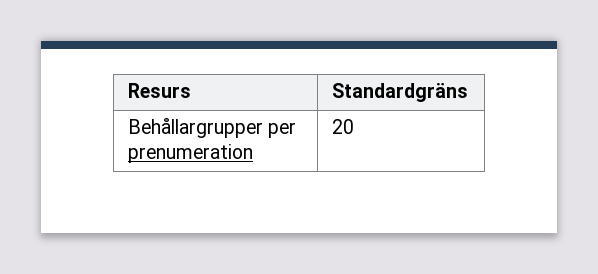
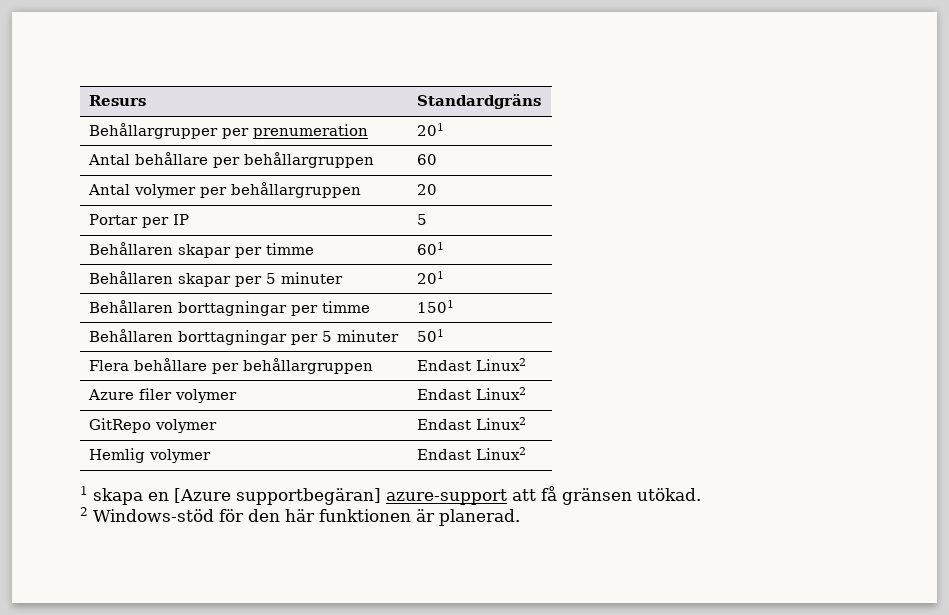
[331,119,354,134] 20 -> [416,123,444,136] [87,152,374,168] [416,154,437,165] [87,182,361,198] [416,184,437,195] [88,214,189,228] [416,214,427,225] [88,242,314,258] [416,242,444,255] [88,271,343,287] [416,271,444,284] [88,300,370,316] [416,300,454,313] [88,329,399,345] [416,329,444,342] [88,358,373,374] [416,358,526,371] [87,388,237,403] [416,387,526,400] [88,418,217,433] [416,417,526,430] [88,448,211,463] [416,447,526,460] [80,486,701,505] [80,507,520,526] 201 // Antal behållare per behållargruppen | 60 // Antal volymer per behållargruppen | 20 // Portar per IP | 5 // Behållaren skapar per timme | 601 // Behållaren skapar per 5 minuter | 201 // Behållaren borttagningar per timme | 1501 // Behållaren borttagningar per 5 minuter | 501 // Flera behållare per behållargruppen | Endast Linux2 // Azure filer volymer | Endast Linux2 // GitRepo volymer | Endast Linux2 // Hemlig volymer | Endast Linux2 // 1 skapa en [Azure supportbegäran] azure-support att få gränsen utökad. // 2 Windows-stöd för den här funktionen är planerad.

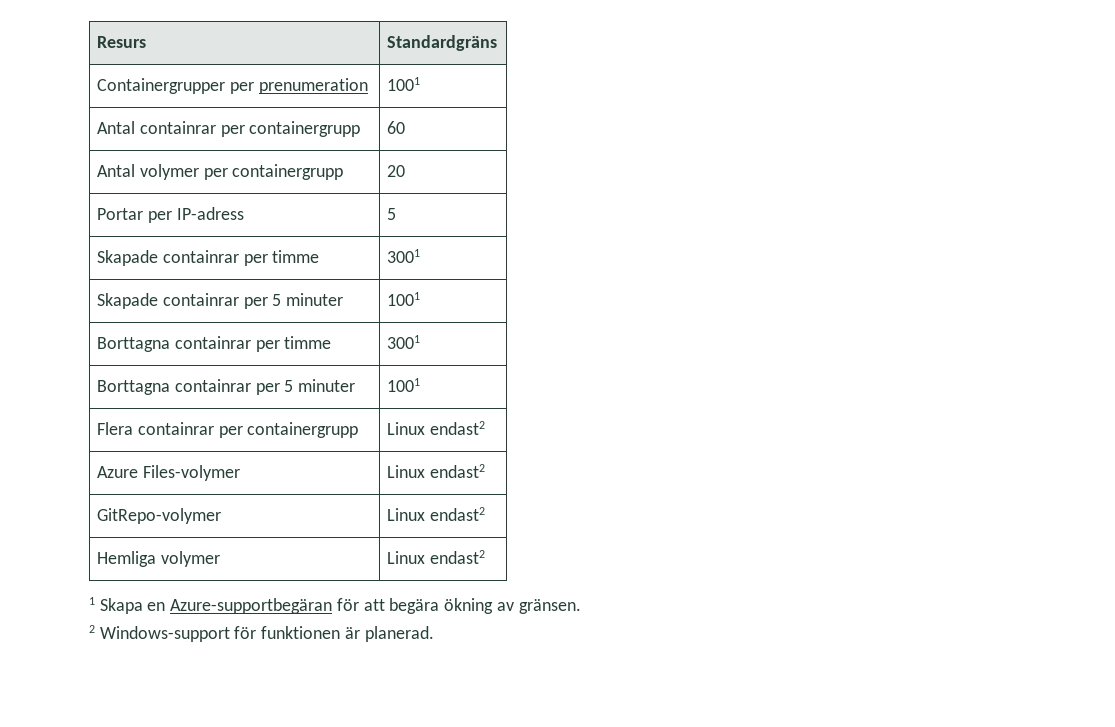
[88,123,218,139] Behållargrupper -> [97,78,226,94] Containergrupper
[416,123,444,136] [87,152,374,168] 201 // Antal behållare per behållargruppen -> [387,77,421,91] [97,121,361,137] 1001 // Antal containrar per containergrupp
[230,182,361,198] behållargruppen -> [232,164,344,180] containergrupp
[172,214,189,225] IP -> [176,207,244,220] IP-adress
[88,242,314,258] [416,242,444,255] [88,271,343,287] [416,271,444,284] [88,300,370,316] [416,300,454,313] [88,329,399,345] [416,329,444,342] Behållaren skapar per timme | 601 // Behållaren skapar per 5 minuter | 201 // Behållaren borttagningar per timme | 1501 // Behållaren borttagningar per 5 minuter | 501 -> [97,250,320,266] [387,249,421,263] [97,293,344,309] [387,292,421,306] [97,336,332,352] [387,335,421,349] [97,379,356,395] [387,378,421,392] Skapade containrar per timme | 3001 // Skapade containrar per 5 minuter | 1001 // Borttagna containrar per timme | 3001 // Borttagna containrar per 5 minuter | 1001
[133,358,373,374] [416,358,526,371] [87,388,237,403] [416,387,526,400] [88,418,217,433] [416,417,526,430] [88,448,211,463] [416,447,526,460] [80,486,701,505] [80,507,315,522] behållare per behållargruppen | Endast Linux2 // Azure filer volymer | Endast Linux2 // GitRepo volymer | Endast Linux2 // Hemlig volymer | Endast Linux2 // 1 skapa en [Azure supportbegäran] azure-support att få gränsen utökad. // 2 Windows-stöd för den här -> [137,422,359,438] [387,421,485,435] [97,465,240,481] [387,464,485,478] [97,508,222,524] [387,507,485,521] [97,551,220,567] [387,550,485,564] [89,597,581,614] [89,625,257,642] containrar per containergrupp | Linux endast2 // Azure Files-volymer | Linux endast2 // GitRepo-volymer | Linux endast2 // Hemliga volymer | Linux endast2 // 1 Skapa en Azure-supportbegäran för att begära ökning av gränsen. // 2 Windows-support för

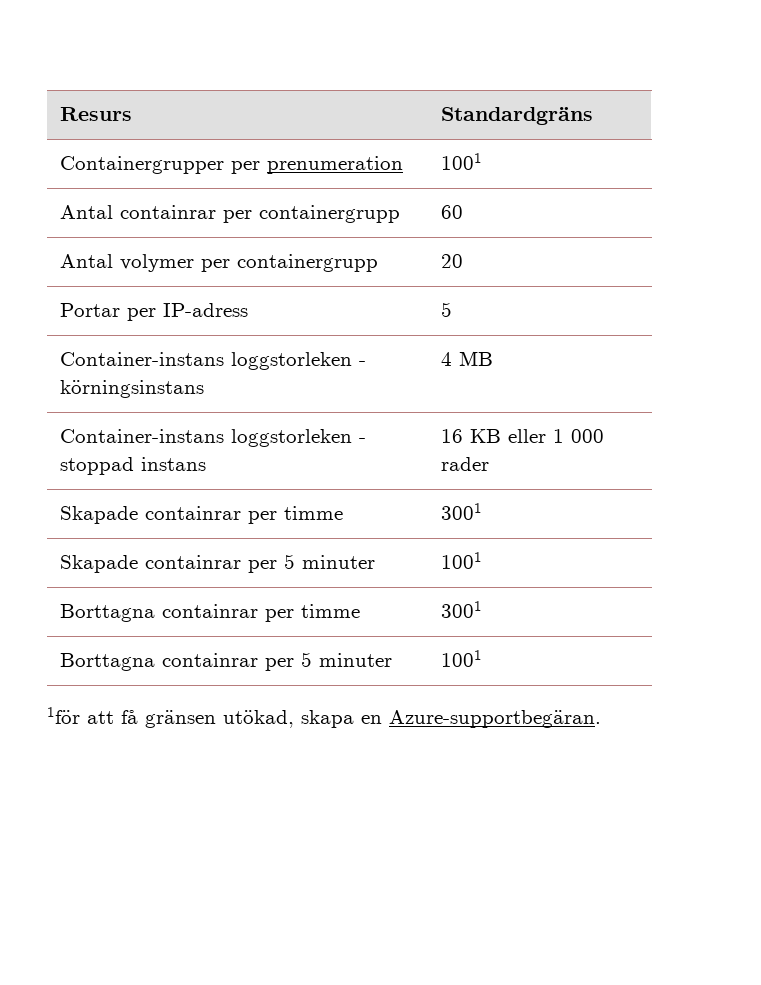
(397, 214) none -> [59,352,366,370] [59,380,204,398] [440,351,493,366] [59,429,366,447] [59,457,206,475] [440,429,604,443] [440,457,489,471] // Container-instans loggstorleken - körningsinstans | 4 MB // Container-instans loggstorleken - stoppad instans | 16 KB eller 1 000 rader
[97,422,359,438] [387,421,485,435] [97,465,240,481] [387,464,485,478] [97,508,222,524] [387,507,485,521] [97,551,220,567] [387,550,485,564] [89,597,581,614] [89,625,434,642] // Flera containrar per containergrupp | Linux endast2 // Azure Files-volymer | Linux endast2 // GitRepo-volymer | Linux endast2 // Hemliga volymer | Linux endast2 // 1 Skapa en Azure-supportbegäran för att begära ökning av gränsen. // 2 Windows-support för funktionen är planerad. -> [47,707,601,728] // 1för att få gränsen utökad, skapa en Azure-supportbegäran.

